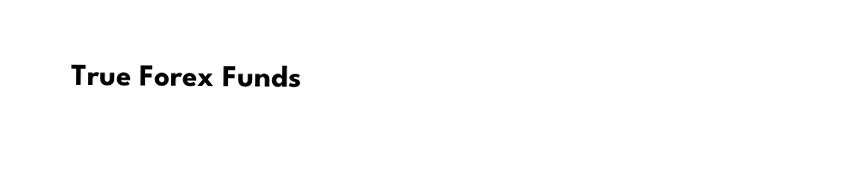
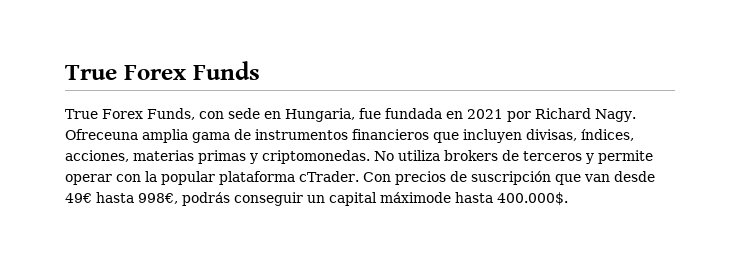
(303, 76) none -> [65,108,636,122] [65,129,634,143] [65,150,653,164] [65,171,655,185] [65,192,568,206] // True Forex Funds, con sede en Hungaria, fue fundada en 2021 por Richard Nagy. Ofreceuna amplia gama de instrumentos financieros que incluyen divisas, índices, acciones, materias primas y criptomonedas. No utiliza brokers de terceros y permite operar con la popular plataforma cTrader. Con precios de suscripción que van desde 49€ hasta 998€, podrás conseguir un capital máximode hasta 400.000$.

